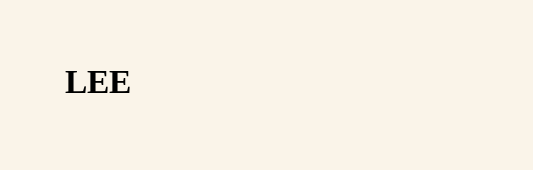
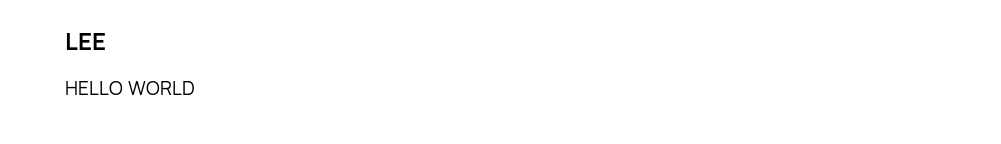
(131, 82) none -> [65,81,196,95] // HELLO WORLD

